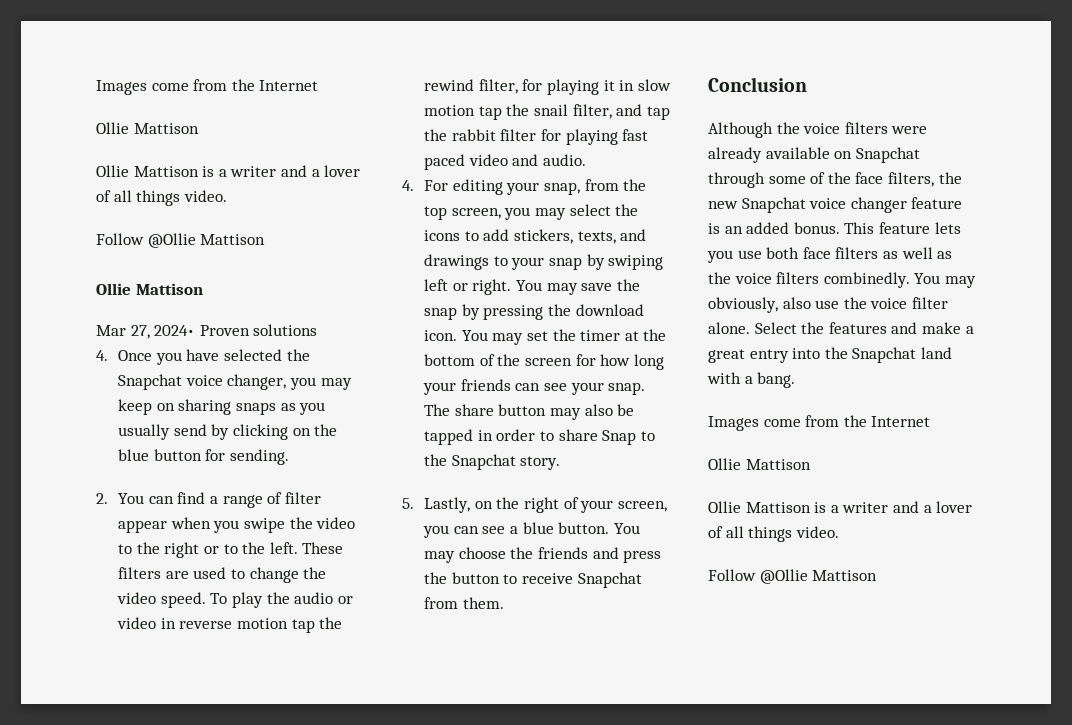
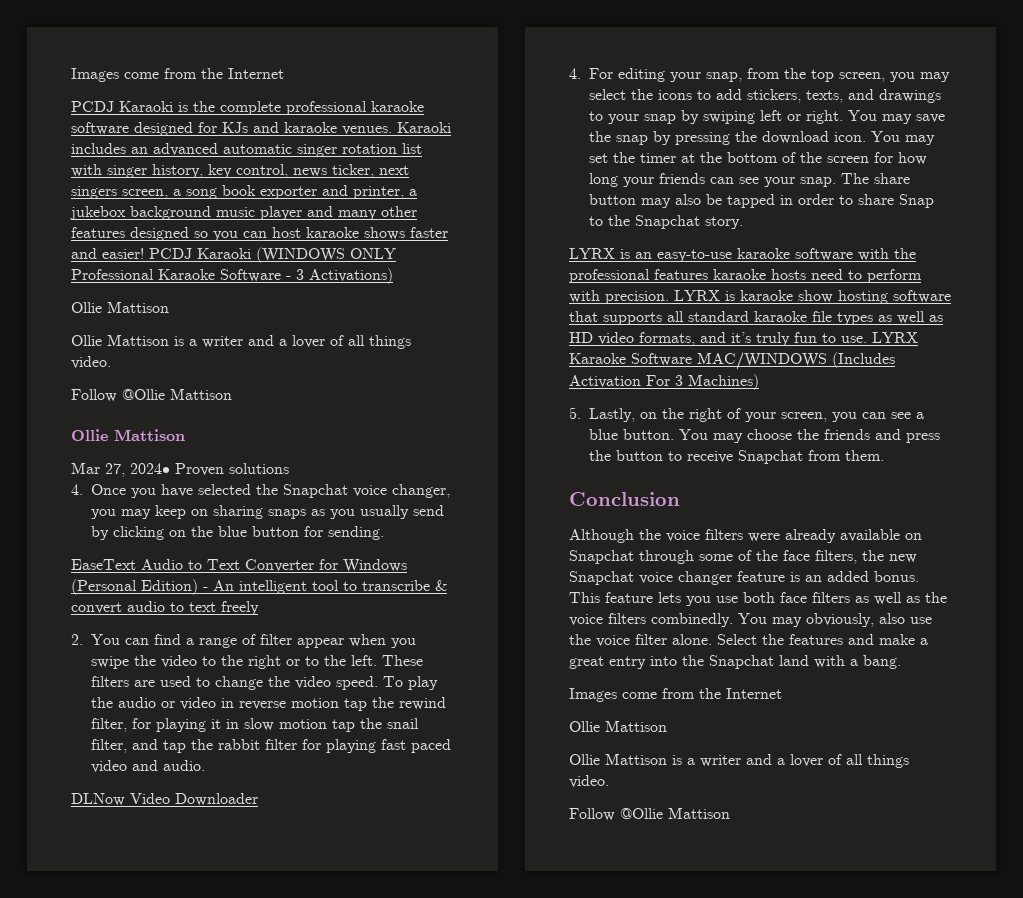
[96,79,319,95] Images come from the Internet -> [71,68,284,82] [71,101,424,115] [71,122,451,136] [71,143,422,157] [71,164,409,178] [71,185,417,199] [70,206,417,220] [71,227,448,241] [71,247,396,263] [71,268,393,284] Images come from the Internet // PCDJ Karaoki is the complete professional karaoke software designed for KJs and karaoke venues. Karaoki includes an advanced automatic singer rotation list with singer history, key control, news ticker, next singers screen, a song book exporter and printer, a jukebox background music player and many other features designed so you can host karaoke shows faster and easier! PCDJ Karaoki (WINDOWS ONLY Professional Karaoke Software - 3 Activations)
(289, 457) none -> [71,559,407,573] [71,579,447,595] [71,601,259,615] // EaseText Audio to Text Converter for Windows (Personal Edition) - An intelligent tool to transcribe & convert audio to text freely
(586, 160) none -> [71,793,258,806] // DLNow Video Downloader
(561, 463) none -> [569,248,916,262] [569,269,922,283] [569,290,951,304] [569,311,943,325] [569,332,918,346] [569,352,895,370] [569,374,759,390] // LYRX is an easy-to-use karaoke software with the professional features karaoke hosts need to perform with precision. LYRX is karaoke show hosting software that supports all standard karaoke file types as well as HD video formats, and it’s truly fun to use. LYRX Karaoke Software MAC/WINDOWS (Includes Activation For 3 Machines)

